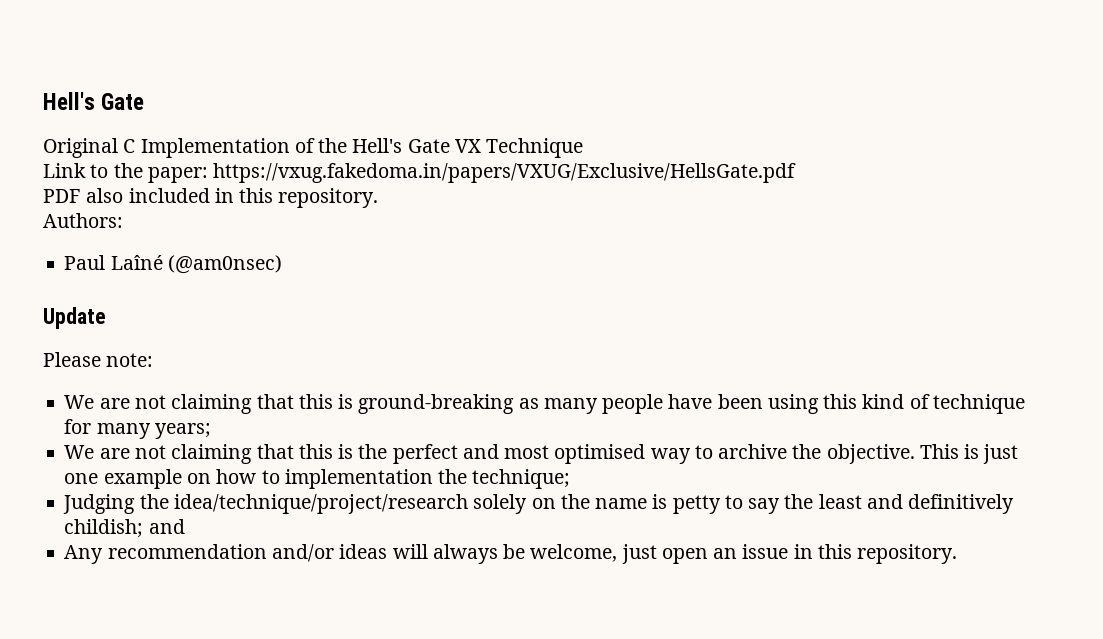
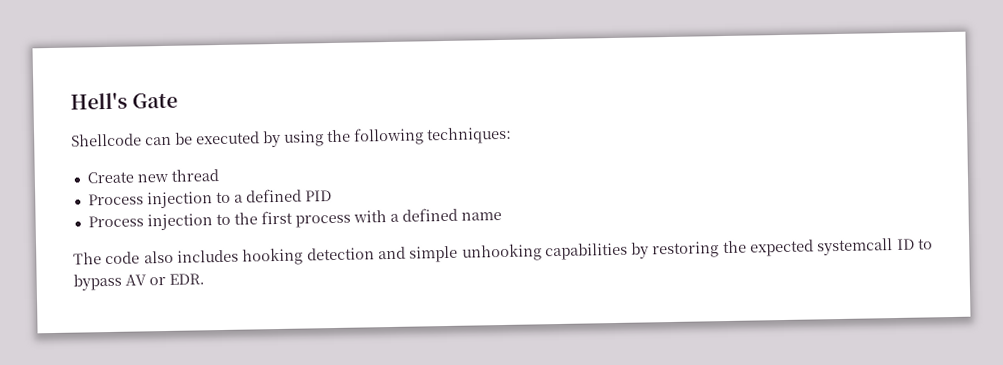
[43,138,584,158] [43,163,797,183] [43,188,379,208] [43,213,123,228] [64,255,282,274] [43,307,106,329] [43,352,154,367] [64,394,1025,414] [64,419,211,439] [64,444,1019,464] [64,469,571,489] [63,494,1015,514] [64,519,185,538] [64,544,958,564] Original C Implementation of the Hell's Gate VX Technique // Link to the paper: https://vxug.fakedoma.in/papers/VXUG/Exclusive/HellsGate.pdf // PDF also included in this repository. // Authors: // Paul Laîné (@am0nsec) // Update // Please note: // We are not claiming that this is ground-breaking as many people have been using this kind of technique for many years; // We are not claiming that this is the perfect and most optimised way to archive the objective. This is just one example on how to implementation the technique; // Judging the idea/technique/project/research solely on the name is petty to say the least and definitively childish; and // Any recommendation and/or ideas will always be welcome, just open an issue in this repository. -> [71,126,512,148] [86,169,219,184] [87,188,332,209] [87,207,502,231] [73,238,933,266] [73,273,205,291] Shellcode can be executed by using the following techniques: // Create new thread // Process injection to a defined PID // Process injection to the first process with a defined name // The code also includes hooking detection and simple unhooking capabilities by restoring the expected systemcall ID to bypass AV or EDR.

